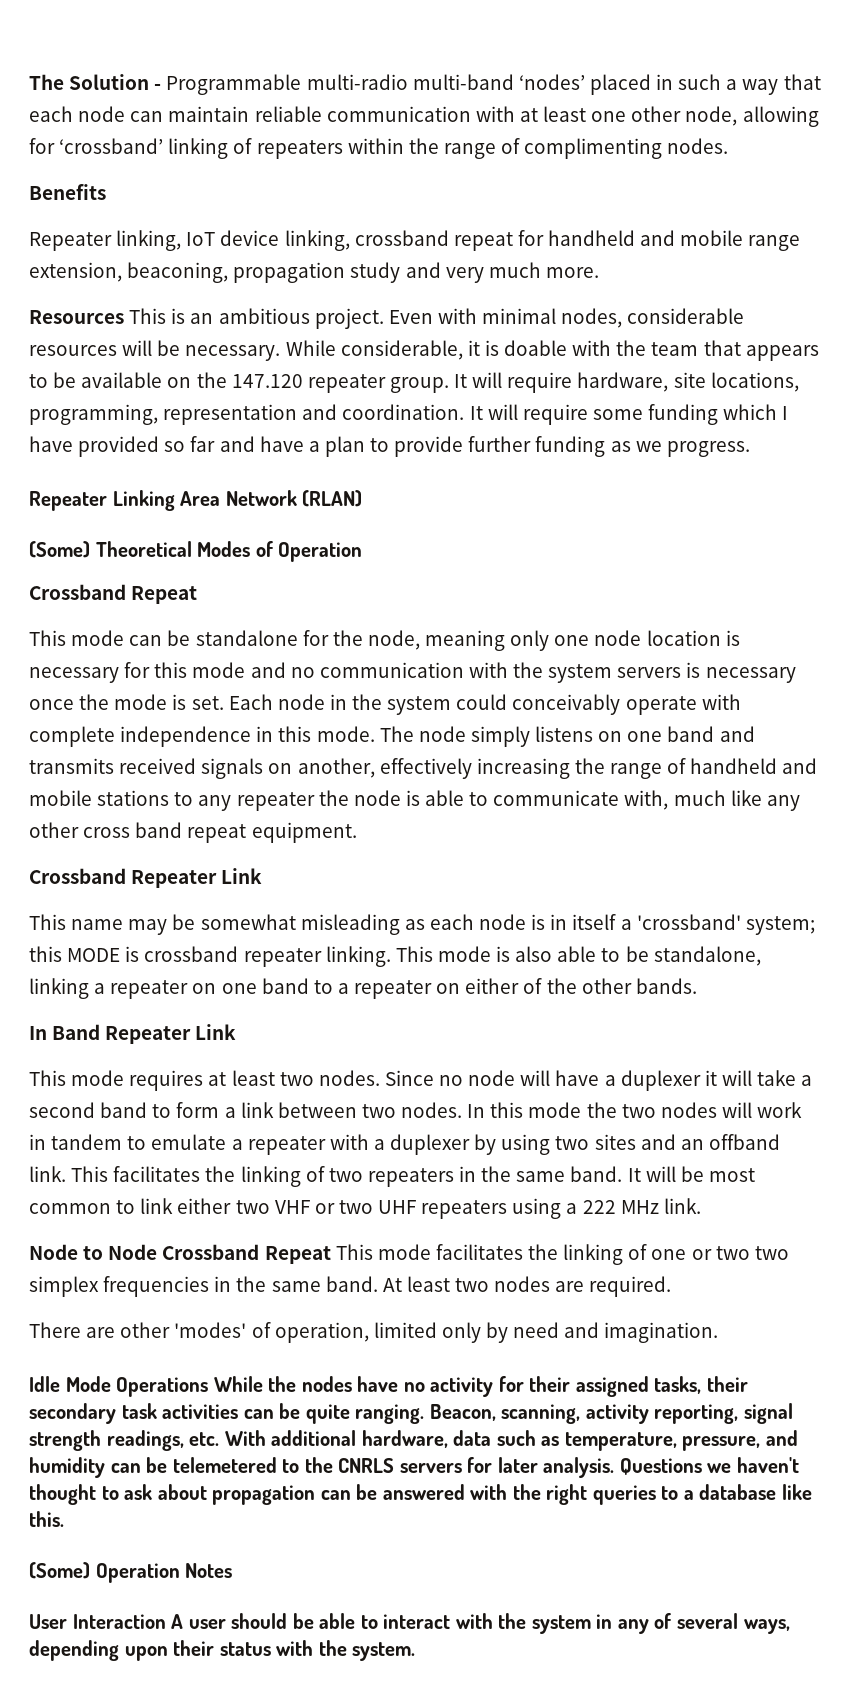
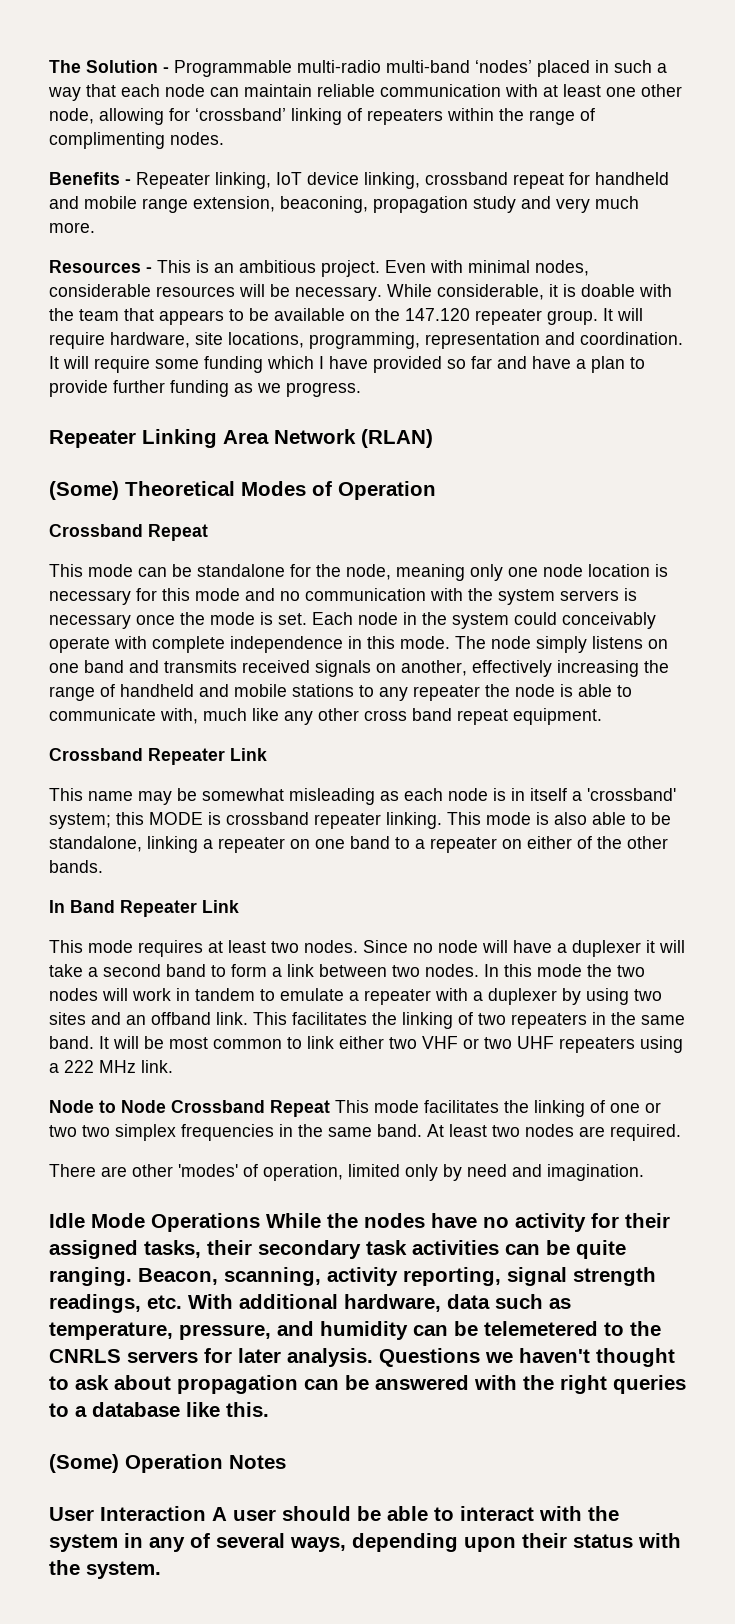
(106, 192) // -> [125,179,131,185] -
(124, 317) none -> [146,267,152,273] -

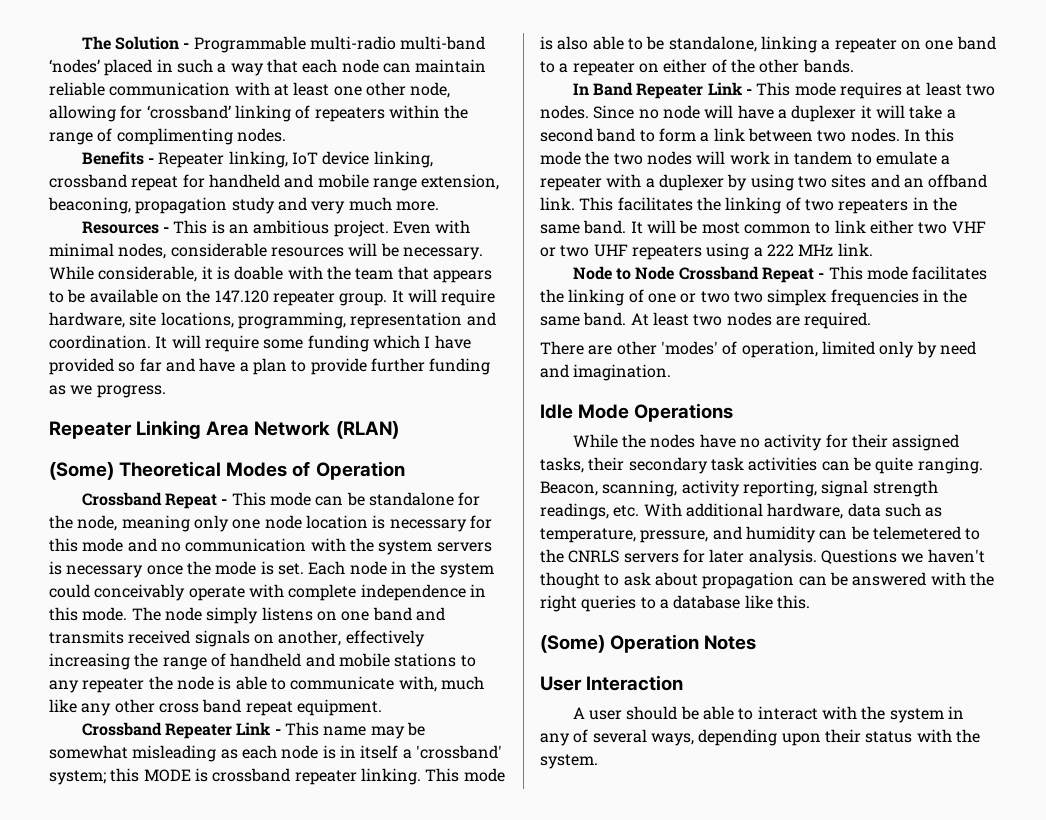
(208, 532) // -> [221,499,228,505] -
(267, 754) // -> [274,729,281,735] -
(239, 906) // -> [746,89,753,95] -
(330, 1108) none -> [818,273,825,279] -
(260, 1222) none -> (734, 412) //
(206, 1513) none -> (684, 683) //

